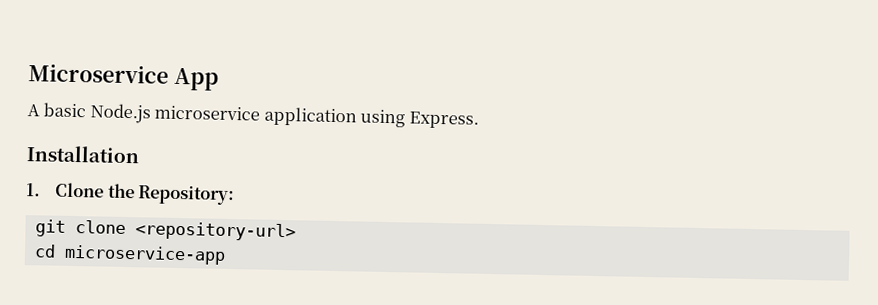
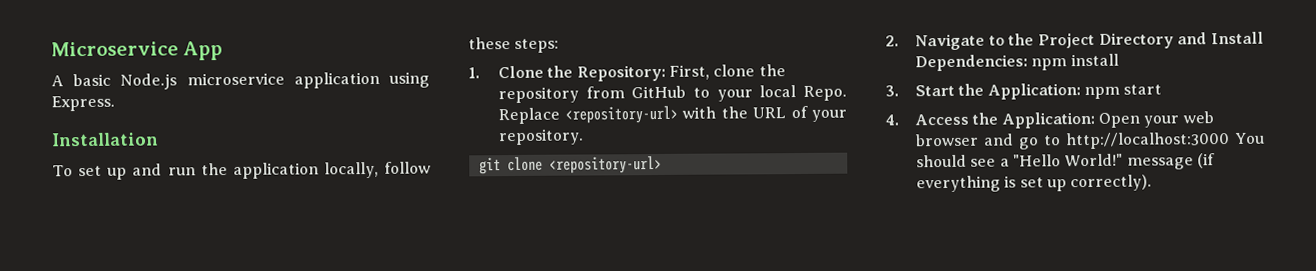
[26,182,236,206] [34,219,296,242] [33,244,226,265] 1. Clone the Repository: // git clone <repository-url> // cd microservice-app -> [52,161,431,180] [468,37,560,54] [468,64,786,82] [498,85,847,104] [498,105,847,125] [498,128,585,146] [478,155,662,175] [885,31,1264,51] [915,53,1119,72] [885,83,1163,100] [885,111,1214,129] [915,132,1266,150] [916,153,1216,170] [916,174,1153,193] To set up and run the application locally, follow these steps: // 1. Clone the Repository: First, clone the repository from GitHub to your local Repo. Replace <repository-url> with the URL of your repository. // git clone <repository-url> // 2. Navigate to the Project Directory and Install Dependencies: npm install // 3. Start the Application: npm start // 4. Access the Application: Open your web browser and go to http://localhost:3000 You should see a "Hello World!" message (if everything is set up correctly).

